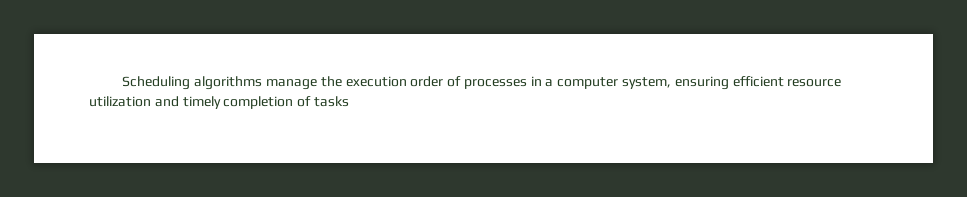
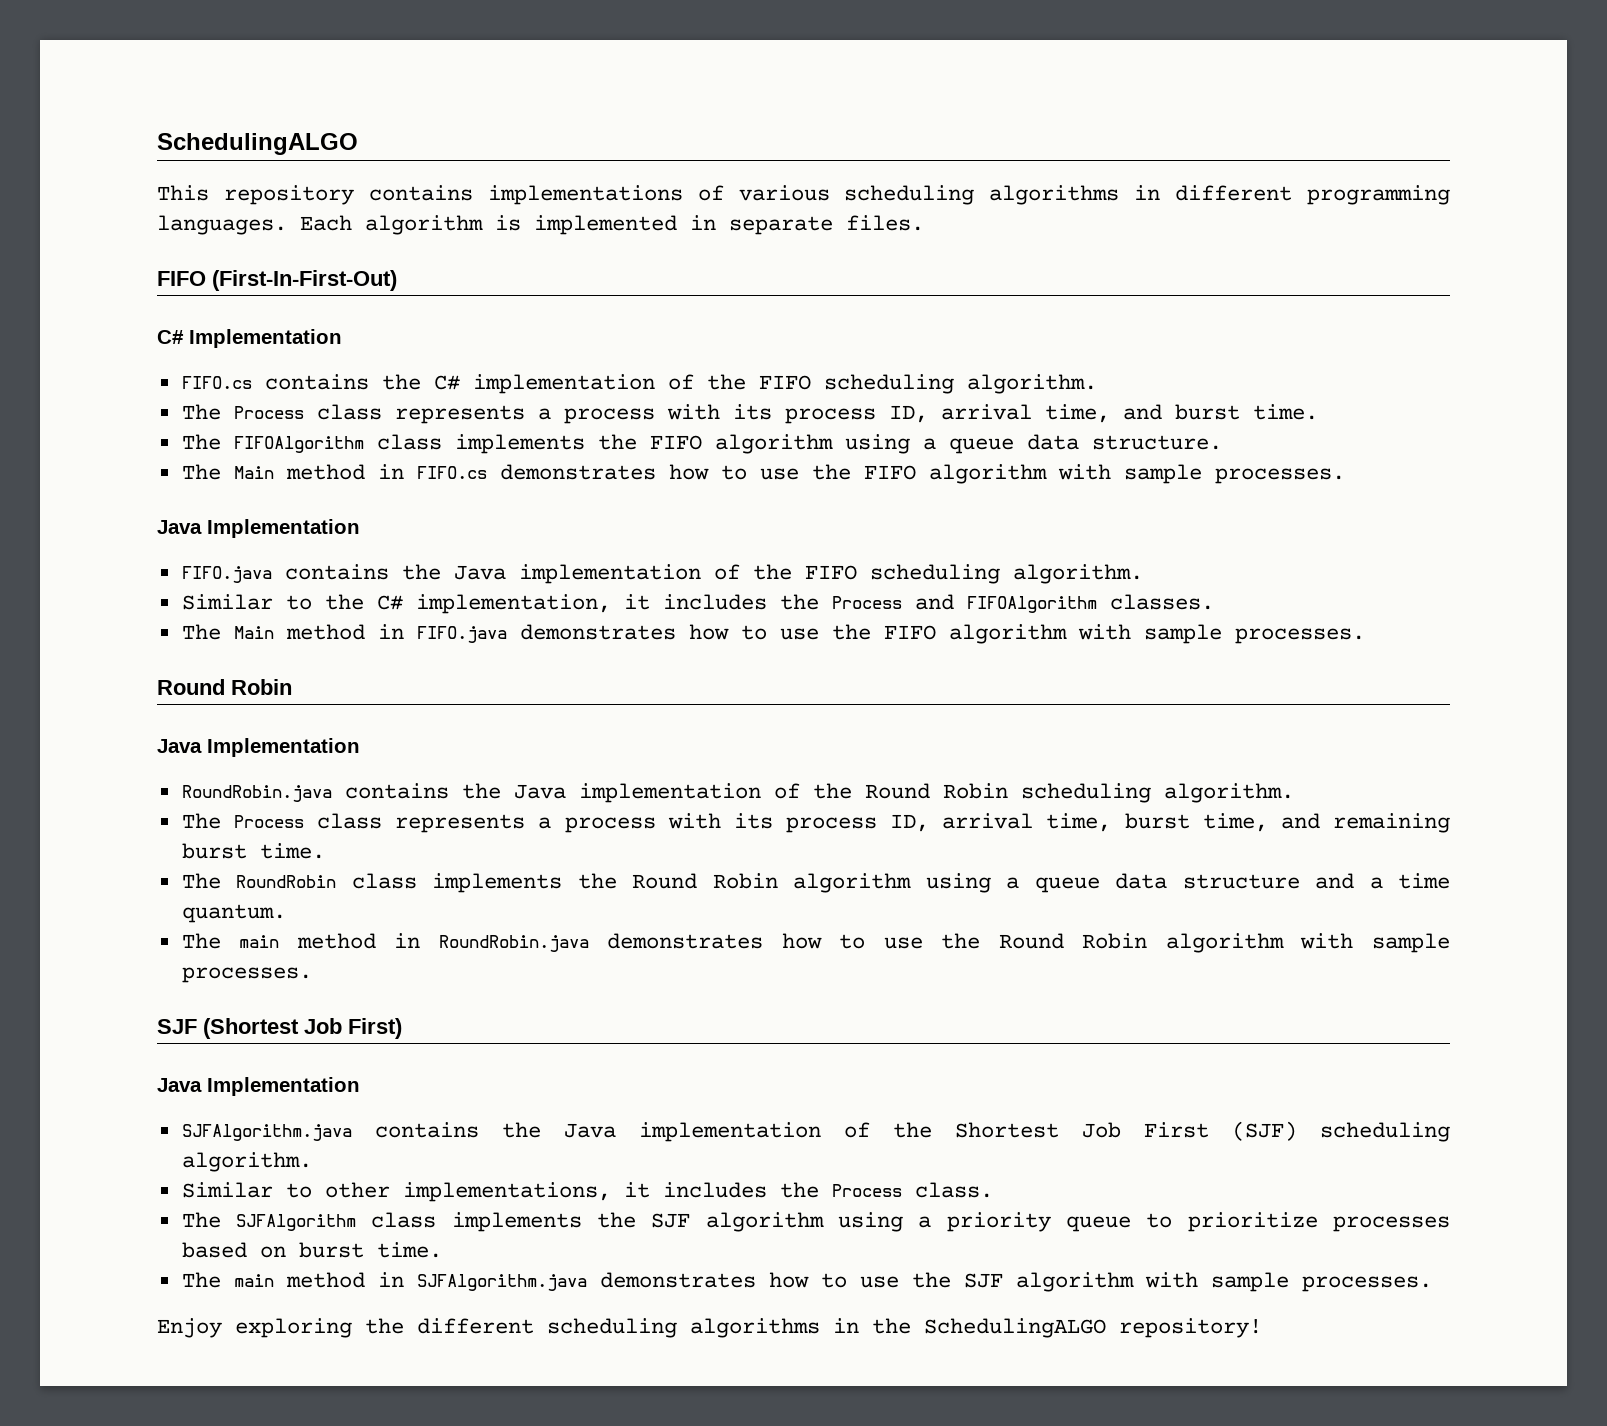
[122,76,842,90] [89,96,349,109] Scheduling algorithms manage the execution order of processes in a computer system, ensuring efficient resource utilization and timely completion of tasks -> [157,133,358,155] [157,185,1450,205] [157,215,924,235] [157,270,397,291] [157,329,342,348] [181,374,1097,394] [181,404,1318,424] [181,434,1222,454] [181,464,1345,484] [157,519,360,538] [181,564,1143,584] [181,594,1214,614] [181,624,1365,644] [157,679,292,695] [157,738,360,757] [181,783,1294,803] [181,813,1450,833] [181,843,325,859] [181,873,1451,893] [181,904,286,923] [181,933,1450,953] [181,967,312,983] [157,1018,402,1039] [157,1077,360,1096] [181,1121,1450,1142] [181,1152,312,1172] [181,1182,993,1202] [181,1212,1451,1232] [181,1242,442,1258] [181,1272,1432,1292] [157,1318,1262,1338] SchedulingALGO // This repository contains implementations of various scheduling algorithms in different programming languages. Each algorithm is implemented in separate files. // FIFO (First-In-First-Out) // C# Implementation // FIFO.cs contains the C# implementation of the FIFO scheduling algorithm. // The Process class represents a process with its process ID, arrival time, and burst time. // The FIFOAlgorithm class implements the FIFO algorithm using a queue data structure. // The Main method in FIFO.cs demonstrates how to use the FIFO algorithm with sample processes. // Java Implementation // FIFO.java contains the Java implementation of the FIFO scheduling algorithm. // Similar to the C# implementation, it includes the Process and FIFOAlgorithm classes. // The Main method in FIFO.java demonstrates how to use the FIFO algorithm with sample processes. // Round Robin // Java Implementation // RoundRobin.java contains the Java implementation of the Round Robin scheduling algorithm. // The Process class represents a process with its process ID, arrival time, burst time, and remaining burst time. // The RoundRobin class implements the Round Robin algorithm using a queue data structure and a time quantum. // The main method in RoundRobin.java demonstrates how to use the Round Robin algorithm with sample processes. // SJF (Shortest Job First) // Java Implementation // SJFAlgorithm.java contains the Java implementation of the Shortest Job First (SJF) scheduling algorithm. // Similar to other implementations, it includes the Process class. // The SJFAlgorithm class implements the SJF algorithm using a priority queue to prioritize processes based on burst time. // The main method in SJFAlgorithm.java demonstrates how to use the SJF algorithm with sample processes. // Enjoy exploring the different scheduling algorithms in the SchedulingALGO repository!

